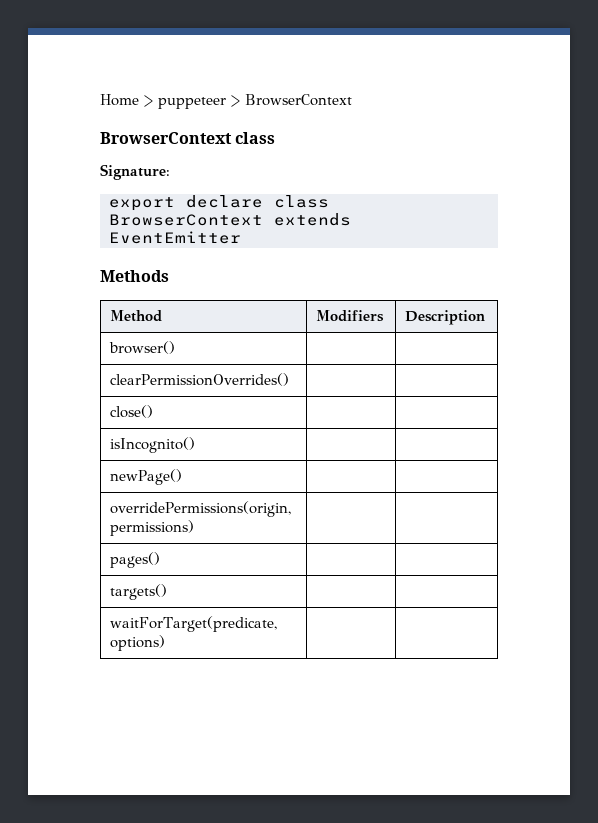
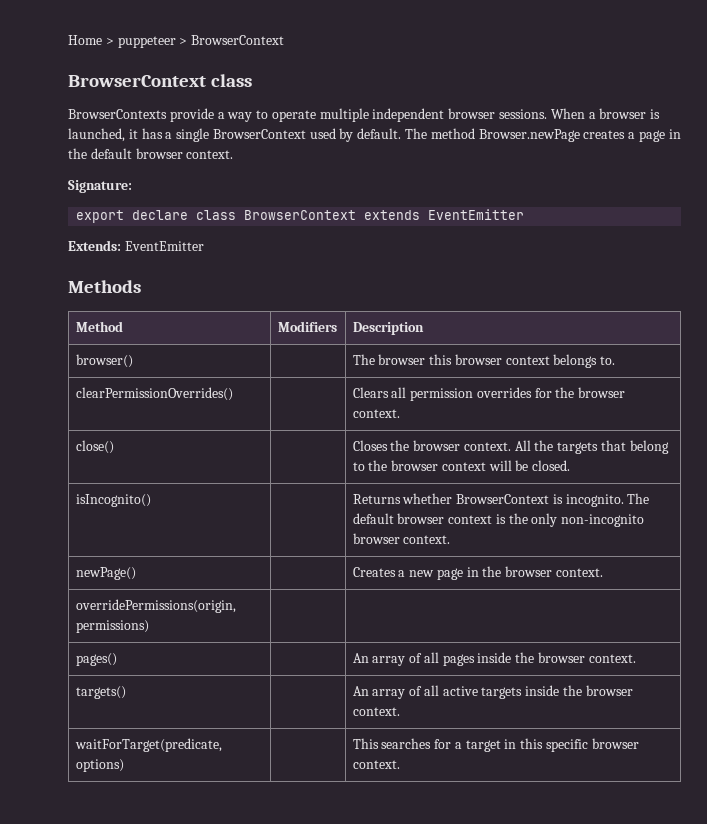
(276, 138) none -> [68,108,661,122] [68,128,681,142] [68,148,234,159] // BrowserContexts provide a way to operate multiple independent browser sessions. When a browser is launched, it has a single BrowserContext used by default. The method Browser.newPage creates a page in the default browser context.
(241, 237) none -> [68,240,204,251] // Extends: EventEmitter
[110,373,290,386] [110,405,154,418] [110,437,196,453] [110,469,183,485] [110,501,292,517] [110,520,195,536] [110,552,161,568] [110,584,168,600] [110,616,278,632] [110,635,166,651] // clearPermissionOverrides() | | // close() | | // isIncognito() | | // newPage() | | // overridePermissions(origin, permissions) | | // pages() | | // targets() | | // waitForTarget(predicate, options) | | -> [352,354,616,368] [75,387,233,401] [352,387,626,401] [352,409,400,418] [75,440,114,454] [352,440,669,454] [352,460,571,471] [75,494,151,507] [352,493,650,507] [352,513,645,527] [352,533,451,544] [75,567,136,580] [352,566,603,580] [75,599,236,613] [75,620,149,633] [75,653,117,666] [352,652,636,666] [75,686,126,699] [352,685,633,699] [352,707,400,716] [74,738,222,752] [75,759,124,772] [352,738,639,752] [352,760,400,769] The browser this browser context belongs to. // clearPermissionOverrides() | | Clears all permission overrides for the browser context. // close() | | Closes the browser context. All the targets that belong to the browser context will be closed. // isIncognito() | | Returns whether BrowserContext is incognito. The default browser context is the only non-incognito browser context. // newPage() | | Creates a new page in the browser context. // overridePermissions(origin, permissions) | | // pages() | | An array of all pages inside the browser context. // targets() | | An array of all active targets inside the browser context. // waitForTarget(predicate, options) | | This searches for a target in this specific browser context.

